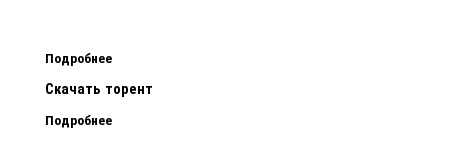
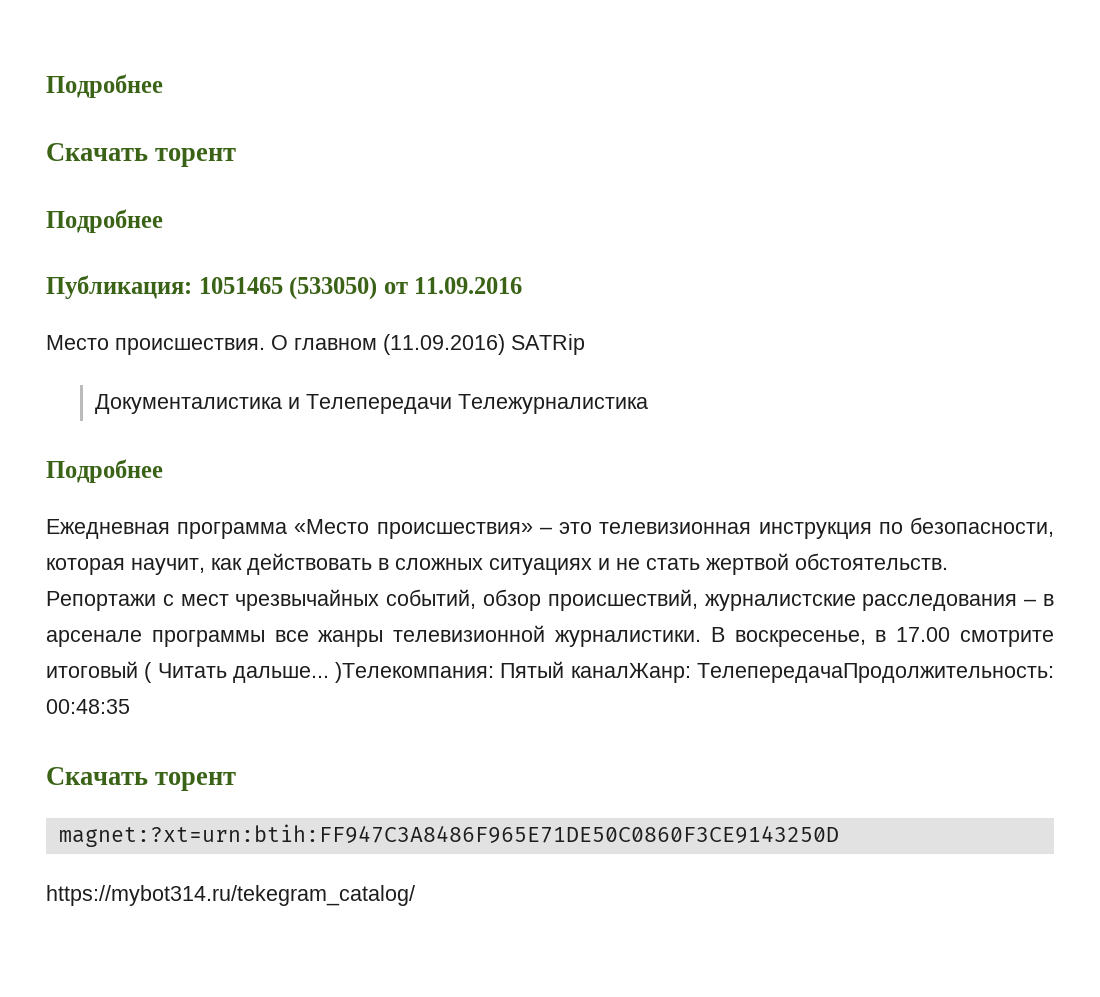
(112, 121) none -> [46,275,523,300] [46,334,585,355] [94,394,648,414] [46,459,163,483] [46,517,1054,539] [46,553,948,575] [46,589,1054,611] [46,625,1054,647] [46,661,1054,683] [46,699,130,714] [46,767,237,791] [58,824,839,847] [46,885,415,906] // Публикация: 1051465 (533050) от 11.09.2016 // Место происшествия. О главном (11.09.2016) SATRip // Документалистика и Телепередачи Тележурналистика // Подробнее // Ежедневная программа «Место происшествия» – это телевизионная инструкция по безопасности, которая научит, как действовать в сложных ситуациях и не стать жертвой обстоятельств. Репортажи с мест чрезвычайных событий, обзор происшествий, журналистские расследования – в арсенале программы все жанры телевизионной журналистики. В воскресенье, в 17.00 смотрите итоговый ( Читать дальше... )Телекомпания: Пятый каналЖанр: ТелепередачаПродолжительность: 00:48:35 // Скачать торент // magnet:?xt=urn:btih:FF947C3A8486F965E71DE50C0860F3CE9143250D // https://mybot314.ru/tekegram_catalog/

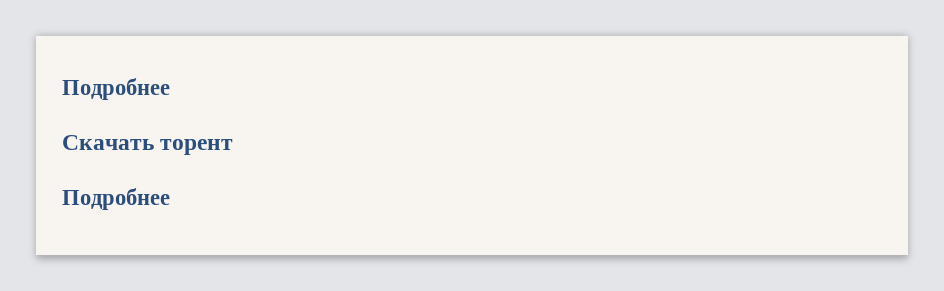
[46,275,523,300] [46,334,585,355] [94,394,648,414] [46,459,163,483] [46,517,1054,539] [46,553,948,575] [46,589,1054,611] [46,625,1054,647] [46,661,1054,683] [46,699,130,714] [46,767,237,791] [58,824,839,847] [46,885,415,906] // Публикация: 1051465 (533050) от 11.09.2016 // Место происшествия. О главном (11.09.2016) SATRip // Документалистика и Телепередачи Тележурналистика // Подробнее // Ежедневная программа «Место происшествия» – это телевизионная инструкция по безопасности, которая научит, как действовать в сложных ситуациях и не стать жертвой обстоятельств. Репортажи с мест чрезвычайных событий, обзор происшествий, журналистские расследования – в арсенале программы все жанры телевизионной журналистики. В воскресенье, в 17.00 смотрите итоговый ( Читать дальше... )Телекомпания: Пятый каналЖанр: ТелепередачаПродолжительность: 00:48:35 // Скачать торент // magnet:?xt=urn:btih:FF947C3A8486F965E71DE50C0860F3CE9143250D // https://mybot314.ru/tekegram_catalog/ -> (170, 199) none

